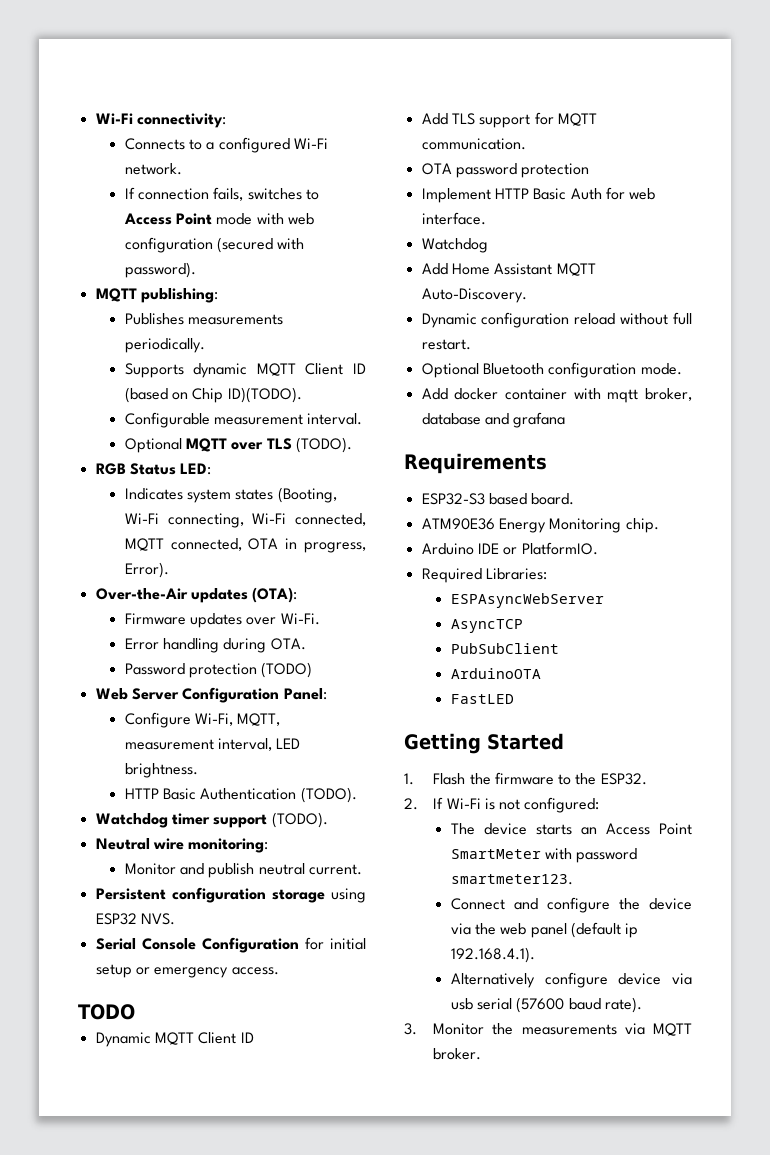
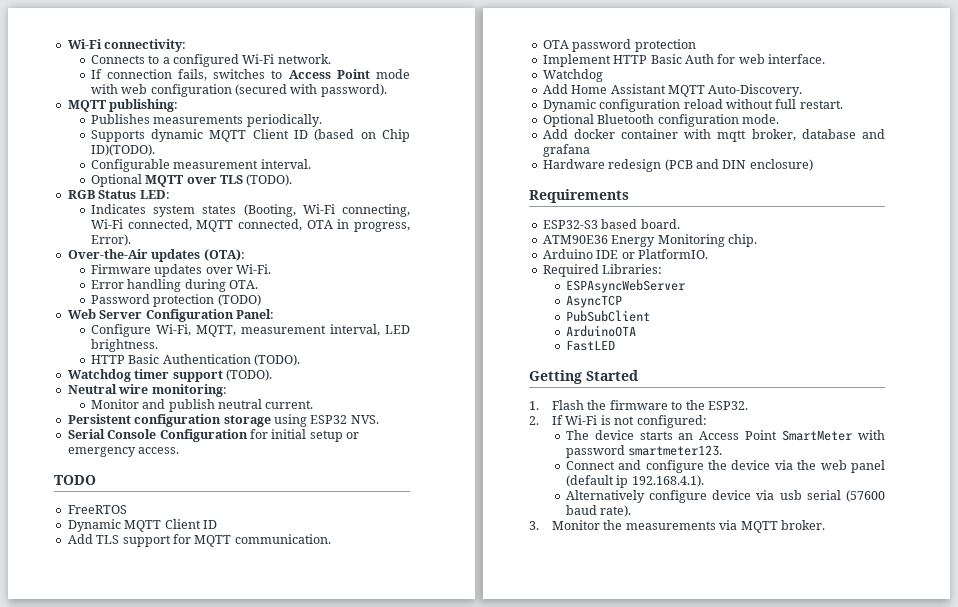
(135, 1012) none -> [67,505,127,514] // FreeRTOS
(566, 420) none -> [542,159,813,172] // Hardware redesign (PCB and DIN enclosure)

